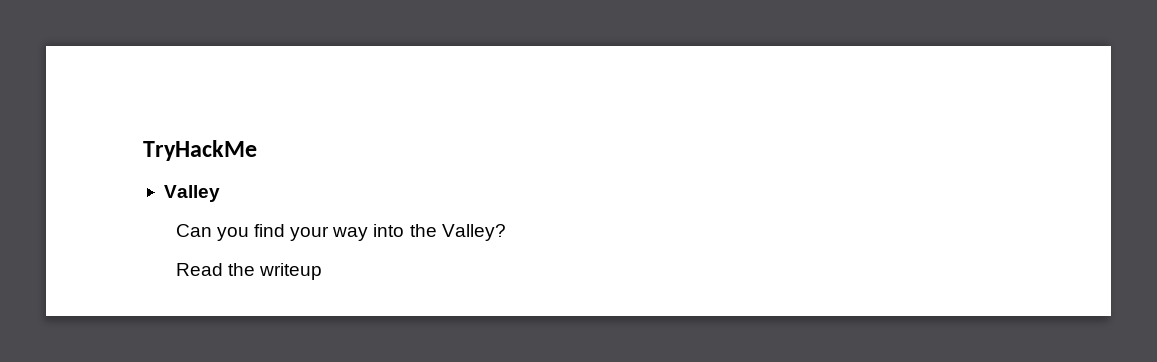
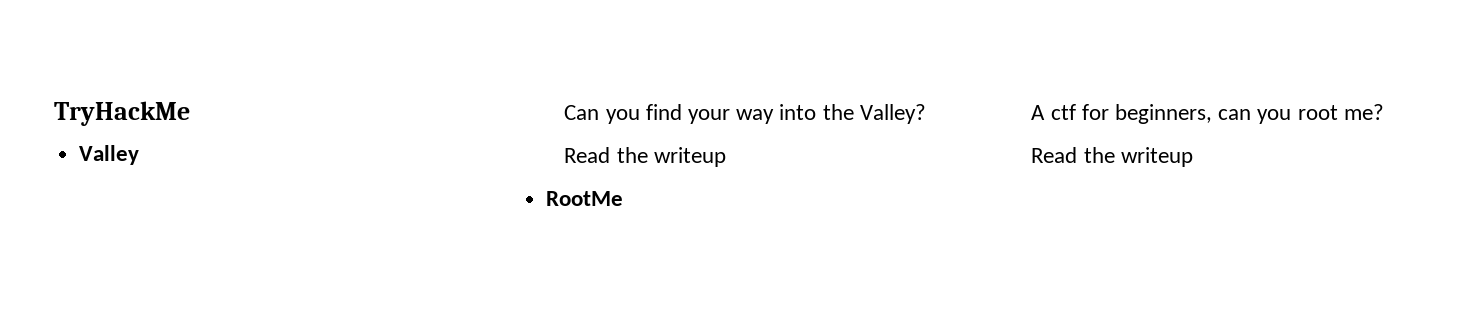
(323, 271) none -> [546,191,624,206] [1031,104,1384,124] [1031,147,1193,167] // RootMe // A ctf for beginners, can you root me? // Read the writeup

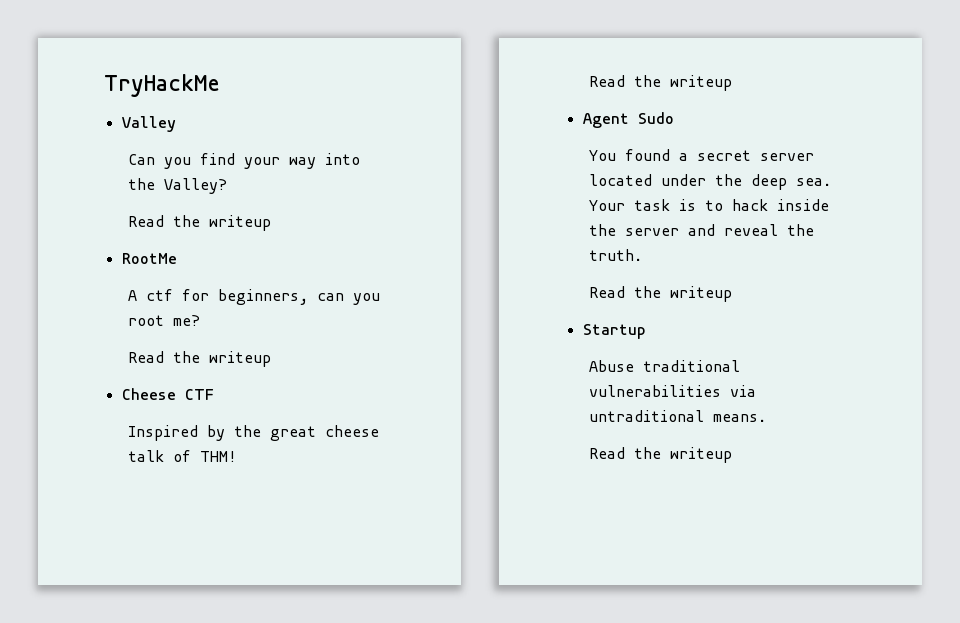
(1193, 157) none -> [121,388,214,400] [128,425,380,441] [128,450,238,462] [589,75,733,91] [582,112,674,128] [589,149,815,161] [589,174,832,190] [589,199,830,211] [589,224,815,236] [589,249,643,261] [589,286,733,302] [582,324,646,339] [589,360,741,372] [589,385,757,397] [589,410,767,422] [589,447,733,463] // Cheese CTF // Inspired by the great cheese talk of THM! // Read the writeup // Agent Sudo // You found a secret server located under the deep sea. Your task is to hack inside the server and reveal the truth. // Read the writeup // Startup // Abuse traditional vulnerabilities via untraditional means. // Read the writeup

